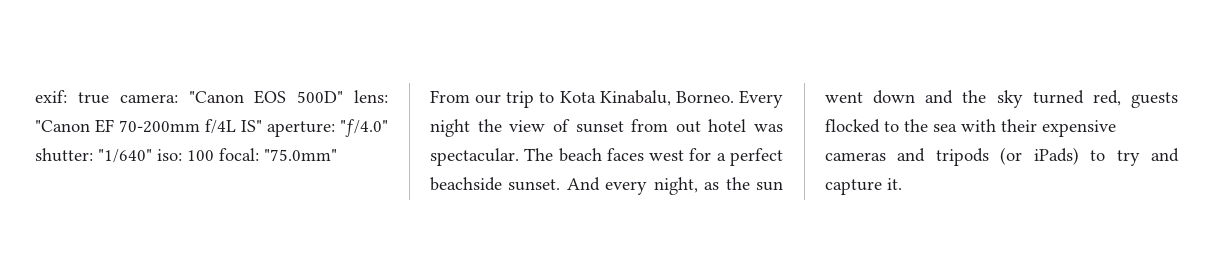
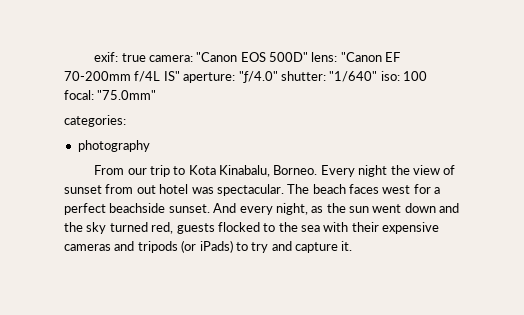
(337, 155) none -> [64,115,126,127] [77,140,150,152] // categories: // photography

